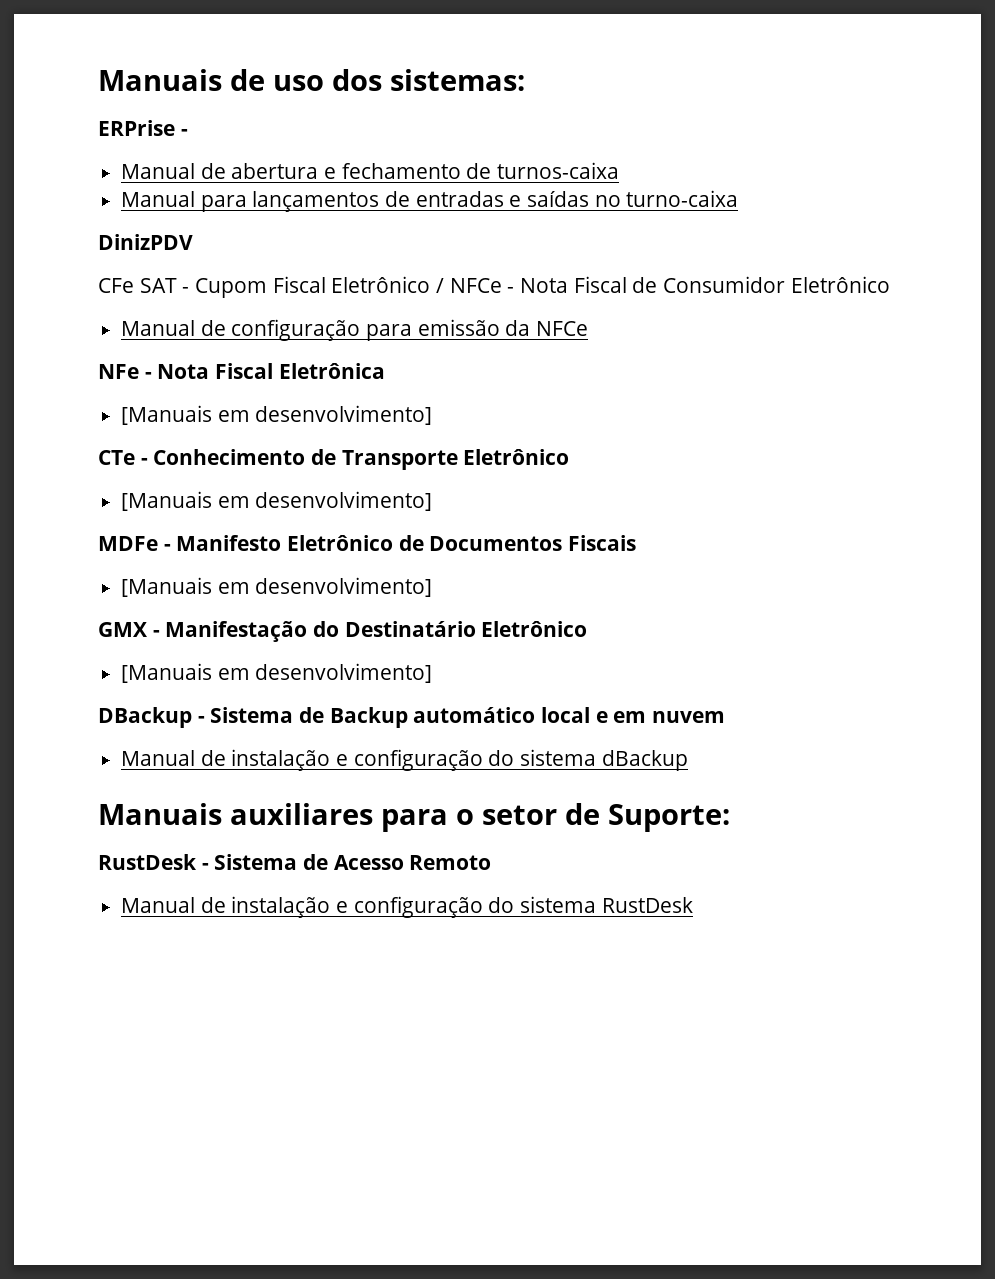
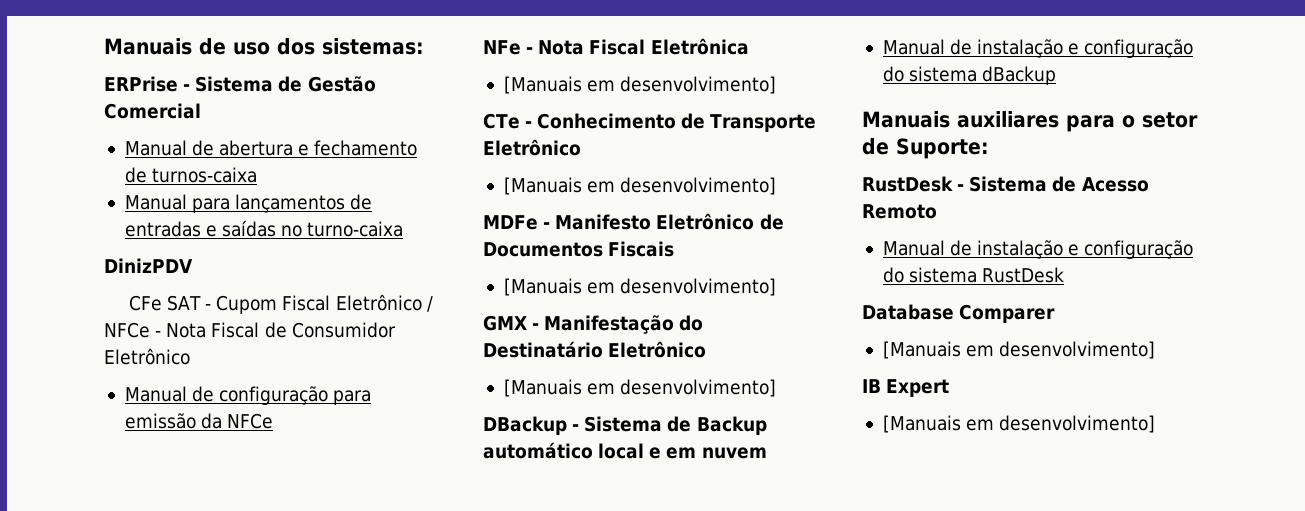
(188, 132) none -> [195,76,376,92] [104,103,201,119] Sistema de Gestão Comercial
(693, 905) none -> [862,304,1056,323] [882,341,1156,359] [862,379,950,397] [882,415,1156,433] // Database Comparer // [Manuais em desenvolvimento] // IB Expert // [Manuais em desenvolvimento]

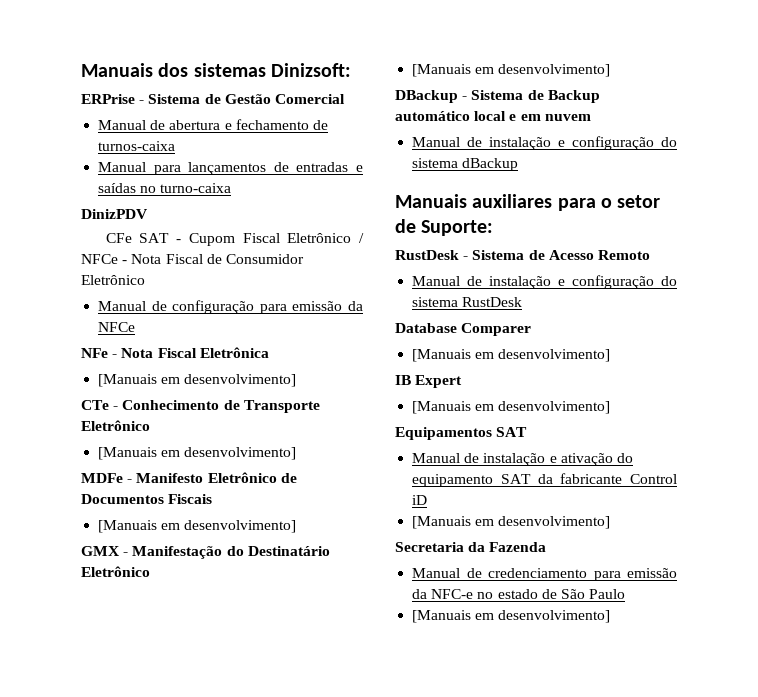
[104,38,424,55] Manuais de uso dos sistemas: -> [81,63,351,77] Manuais dos sistemas Dinizsoft:
(1156, 424) none -> [395,427,528,440] [412,453,633,466] [412,473,677,487] [412,495,428,505] [412,516,611,529] [395,542,547,552] [412,568,677,581] [412,589,626,599] [412,610,611,623] // Equipamentos SAT // Manual de instalação e ativação do equipamento SAT da fabricante Control iD // [Manuais em desenvolvimento] // Secretaria da Fazenda // Manual de credenciamento para emissão da NFC-e no estado de São Paulo // [Manuais em desenvolvimento]

